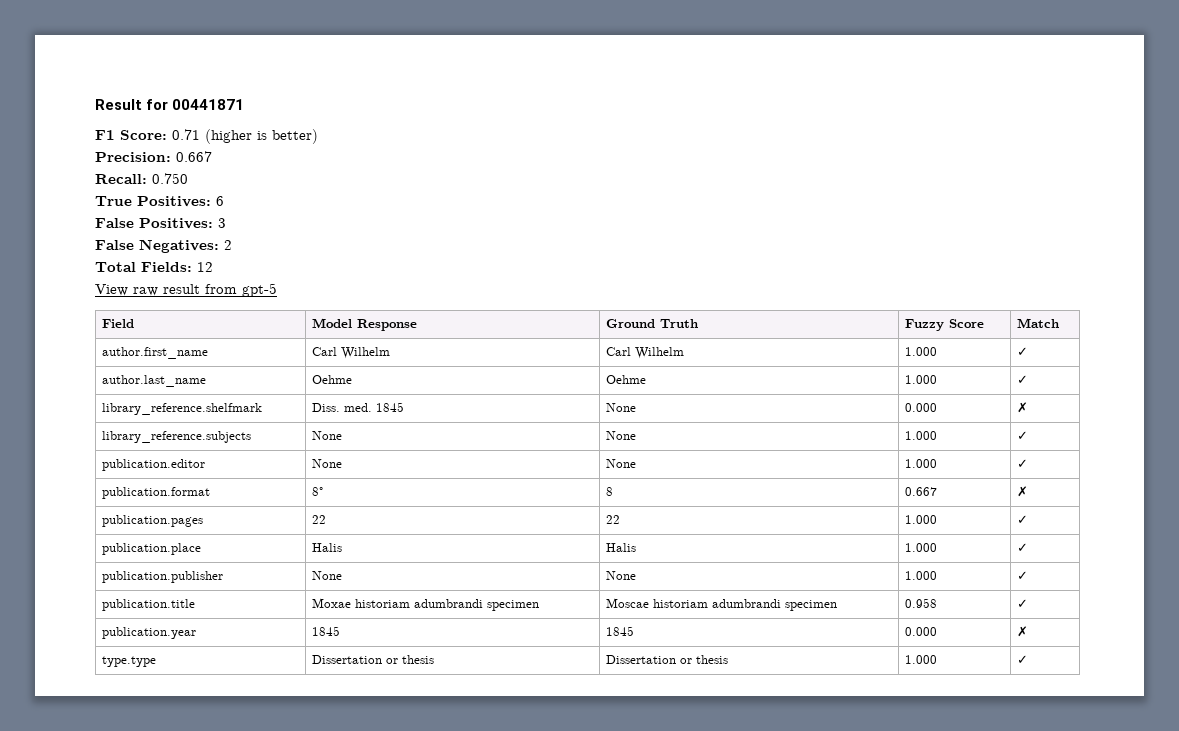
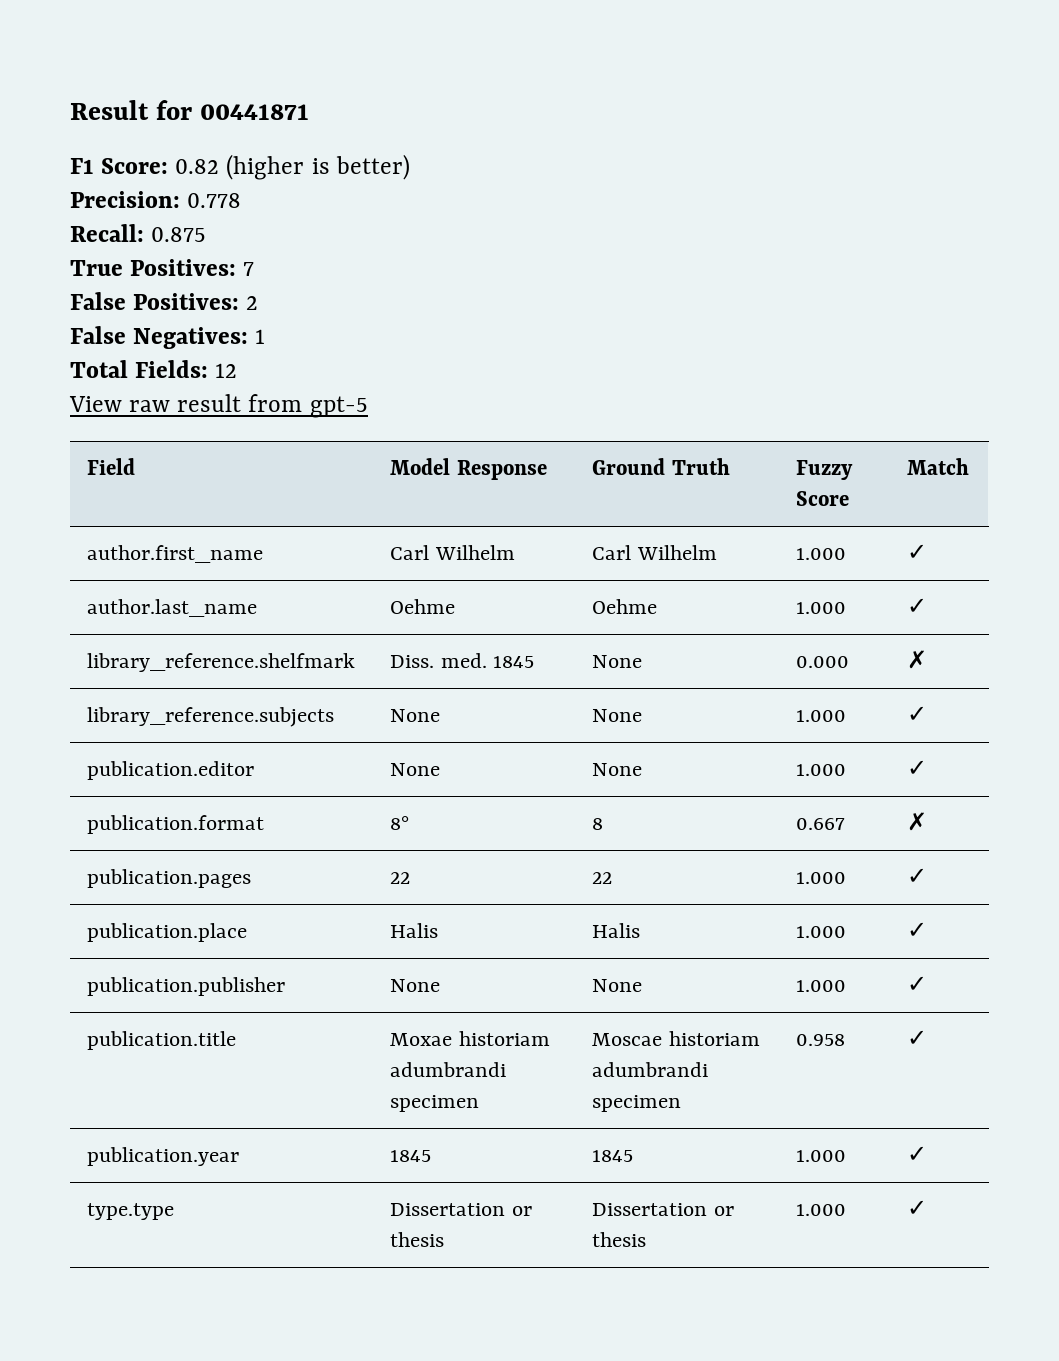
[172,129,200,140] 0.71 -> [175,159,220,174] 0.82
[176,151,212,162] 0.667 -> [187,193,242,208] 0.778
[152,173,188,184] 0.750 -> [151,227,207,242] 0.875
[216,196,224,206] 6 -> [243,262,255,276] 7
[218,218,226,228] 3 -> [246,296,259,310] 2
[224,240,232,250] 2 -> [255,329,266,344] 1
[904,627,937,636] [1016,626,1028,637] 0.000 | ✗ -> [796,1150,847,1162] [907,1146,928,1162] 1.000 | ✓

